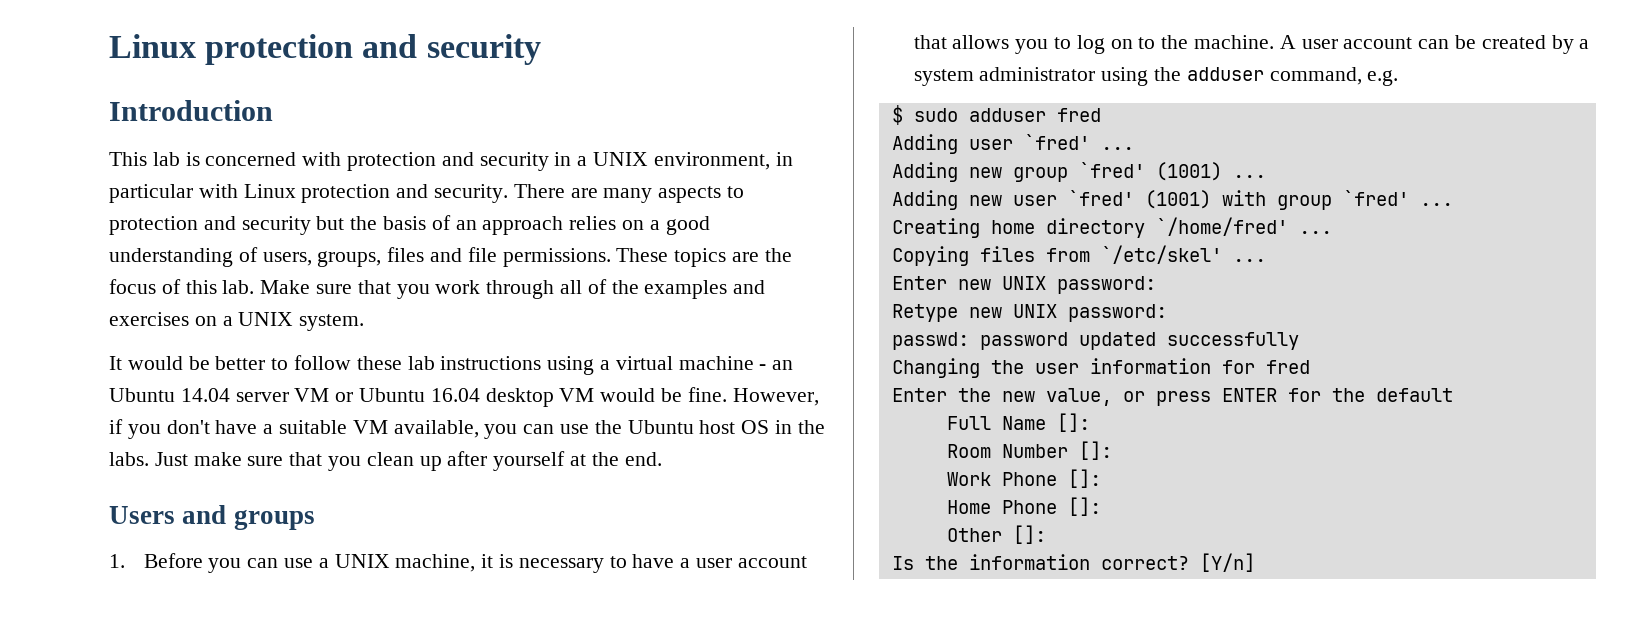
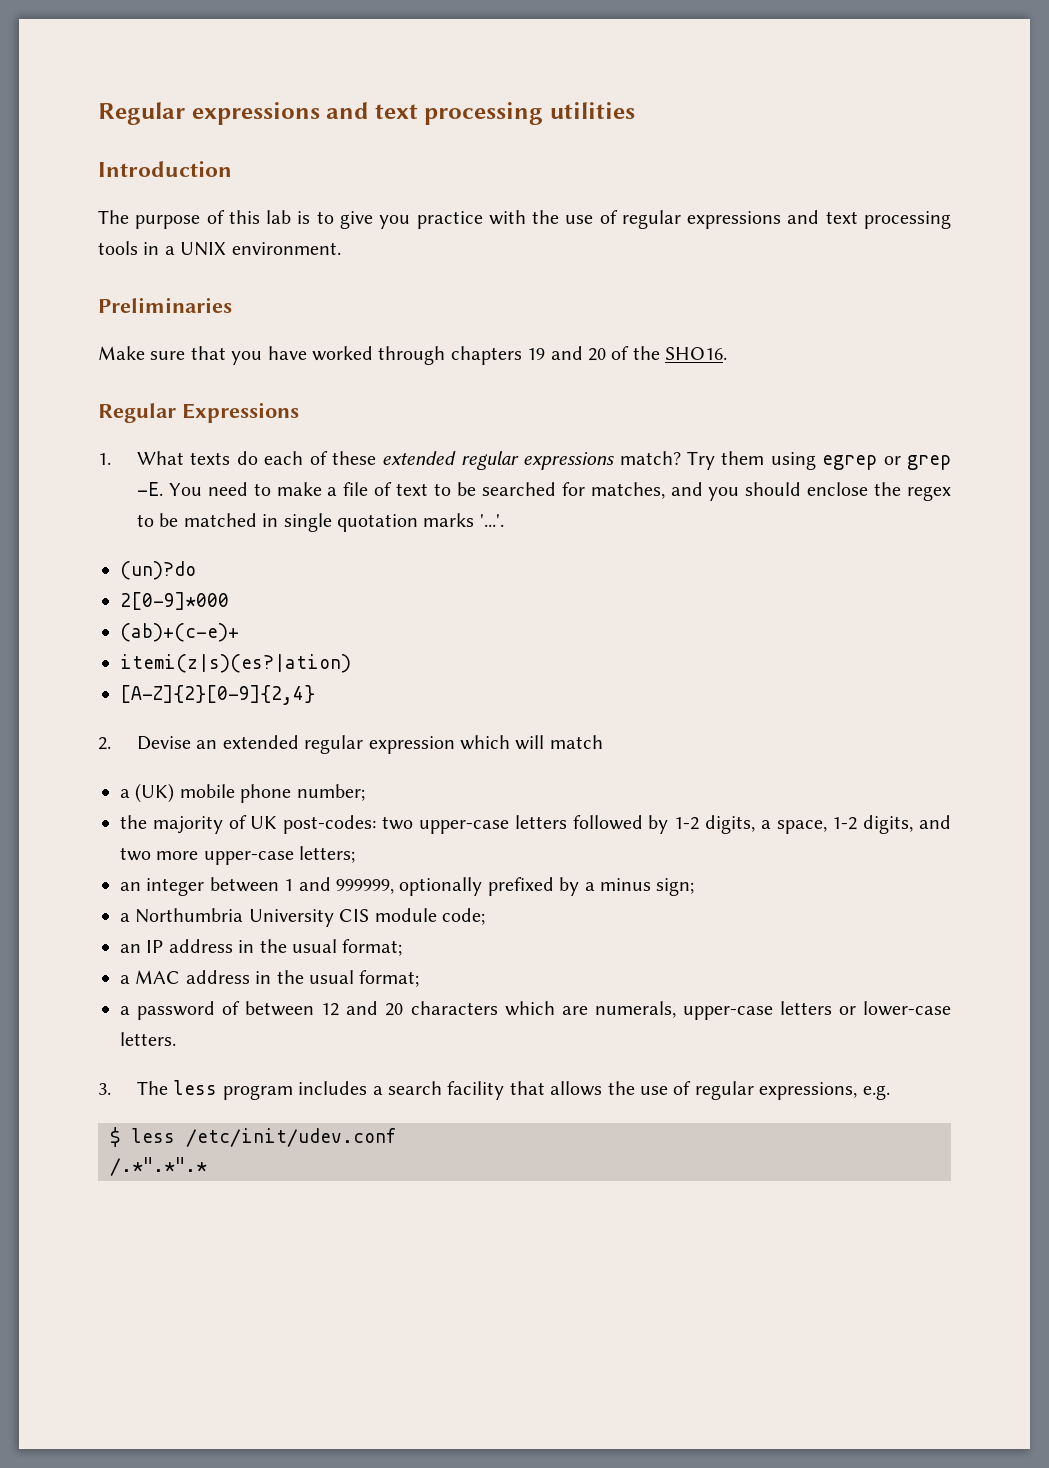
[109,34,541,65] [109,100,273,121] [109,152,793,171] [109,184,745,203] [109,215,710,235] [109,247,792,267] [109,279,766,299] [109,312,365,331] [109,355,794,375] [109,387,819,407] [109,419,825,439] [109,451,662,471] [109,505,315,530] [109,553,807,573] [913,35,1590,54] [913,67,1399,86] [891,105,1101,125] [891,134,1134,154] [891,162,1266,182] [891,190,1453,210] [891,217,1332,238] [891,245,1266,266] [891,276,1156,294] [891,304,1167,322] [891,332,1299,350] [891,358,1310,378] [891,388,1453,406] [946,413,1090,432] [946,441,1112,460] [946,469,1101,488] [946,497,1101,516] [946,525,1046,544] [891,553,1255,572] Linux protection and security // Introduction // This lab is concerned with protection and security in a UNIX environment, in particular with Linux protection and security. There are many aspects to protection and security but the basis of an approach relies on a good understanding of users, groups, files and file permissions. These topics are the focus of this lab. Make sure that you work through all of the examples and exercises on a UNIX system. // It would be better to follow these lab instructions using a virtual machine - an Ubuntu 14.04 server VM or Ubuntu 16.04 desktop VM would be fine. However, if you don't have a suitable VM available, you can use the Ubuntu host OS in the labs. Just make sure that you clean up after yourself at the end. // Users and groups // 1. Before you can use a UNIX machine, it is necessary to have a user account that allows you to log on to the machine. A user account can be created by a system administrator using the adduser command, e.g. // $ sudo adduser fred // Adding user `fred' ... // Adding new group `fred' (1001) ... // Adding new user `fred' (1001) with group `fred' ... // Creating home directory `/home/fred' ... // Copying files from `/etc/skel' ... // Enter new UNIX password: // Retype new UNIX password: // passwd: password updated successfully // Changing the user information for fred // Enter the new value, or press ENTER for the default // Full Name []: // Room Number []: // Work Phone []: // Home Phone []: // Other []: // Is the information correct? [Y/n] -> [98,102,636,125] [98,161,232,177] [98,210,952,229] [98,241,341,256] [98,297,232,313] [98,346,728,365] [98,402,299,423] [98,451,952,470] [136,482,952,501] [136,513,504,532] [120,561,196,580] [120,592,229,610] [120,623,239,642] [120,654,351,673] [120,685,315,705] [98,735,603,754] [120,783,365,803] [120,815,951,834] [120,846,356,865] [120,877,695,896] [120,908,485,927] [120,939,403,956] [120,970,420,987] [120,1001,951,1020] [120,1032,176,1046] [98,1080,890,1100] [110,1127,396,1147] [110,1157,207,1176] Regular expressions and text processing utilities // Introduction // The purpose of this lab is to give you practice with the use of regular expressions and text processing tools in a UNIX environment. // Preliminaries // Make sure that you have worked through chapters 19 and 20 of the SHO16. // Regular Expressions // 1. What texts do each of these extended regular expressions match? Try them using egrep or grep -E. You need to make a file of text to be searched for matches, and you should enclose the regex to be matched in single quotation marks '...'. // (un)?do // 2[0-9]*000 // (ab)+(c-e)+ // itemi(z|s)(es?|ation) // [A-Z]{2}[0-9]{2,4} // 2. Devise an extended regular expression which will match // a (UK) mobile phone number; // the majority of UK post-codes: two upper-case letters followed by 1-2 digits, a space, 1-2 digits, and two more upper-case letters; // an integer between 1 and 999999, optionally prefixed by a minus sign; // a Northumbria University CIS module code; // an IP address in the usual format; // a MAC address in the usual format; // a password of between 12 and 20 characters which are numerals, upper-case letters or lower-case letters. // 3. The less program includes a search facility that allows the use of regular expressions, e.g. // $ less /etc/init/udev.conf // /.*".*".*

